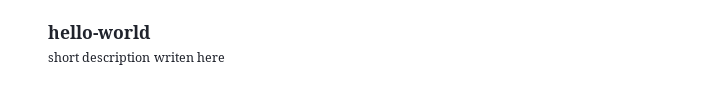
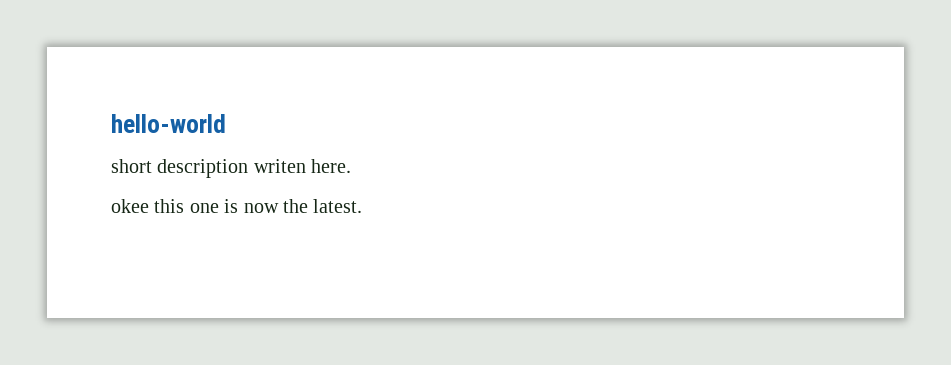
[197,52,226,62] here -> [311,159,352,173] [111,199,363,213] here. // okee this one is now the latest.

